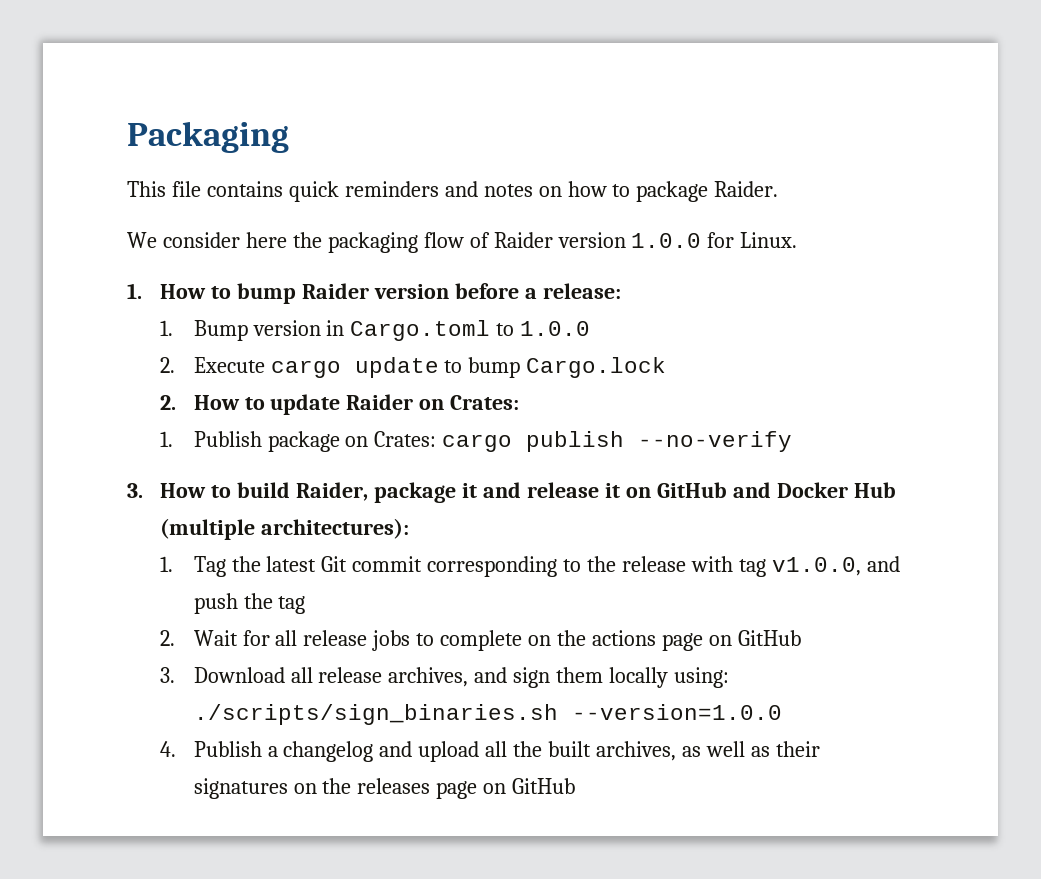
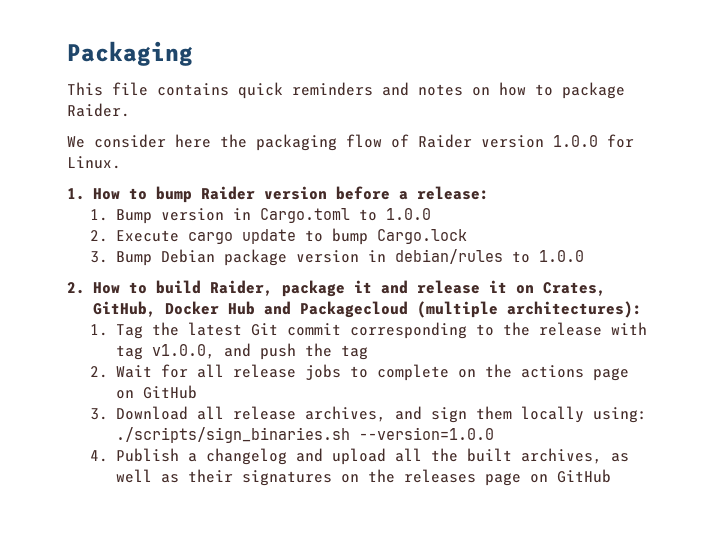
[160,394,520,415] [160,431,793,452] [127,483,143,498] 2. How to update Raider on Crates: // 1. Publish package on Crates: cargo publish --no-verify // 3. -> [89,249,584,266] [67,282,85,294] 3. Bump Debian package version in debian/rules to 1.0.0 // 2.
[656,482,896,498] GitHub and Docker Hub -> [542,282,606,296] [92,301,408,318] Crates, GitHub, Docker Hub and Packagecloud

